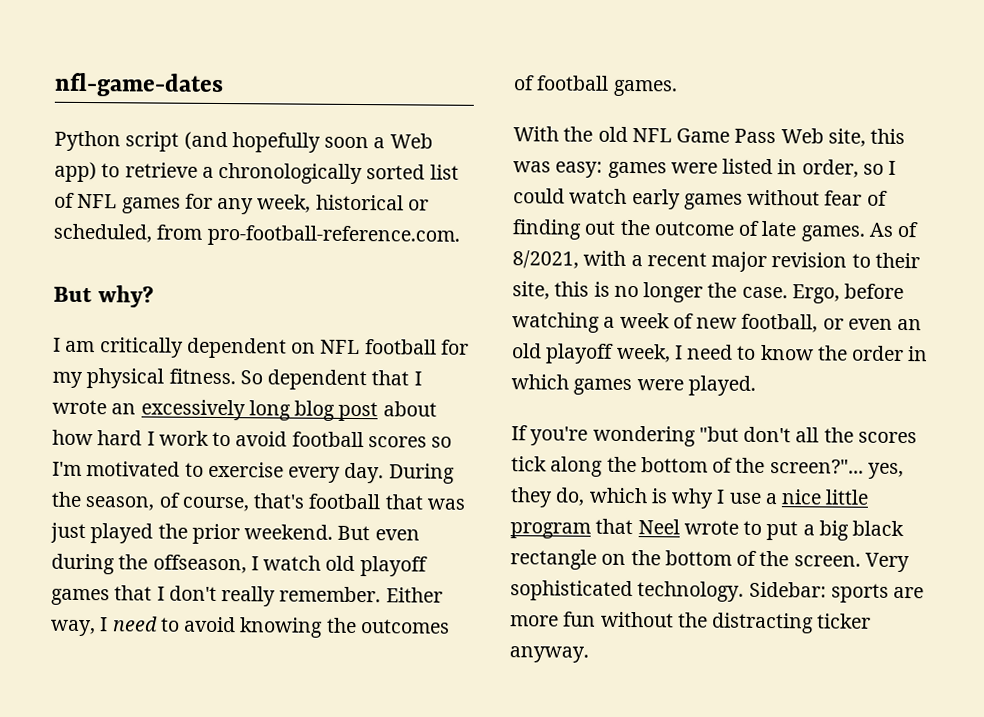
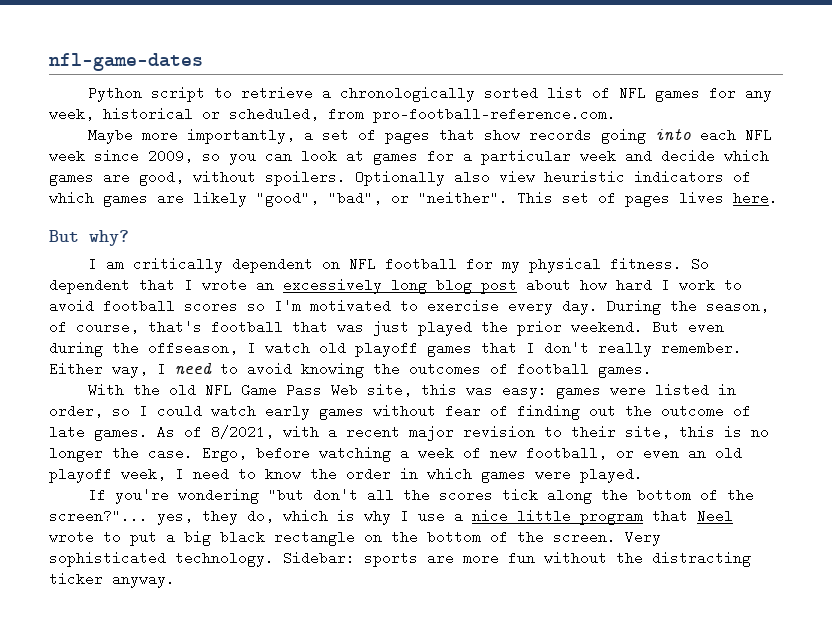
[183,131,433,153] [54,161,97,183] (and hopefully soon a Web app) -> (205, 94) none
(460, 235) none -> [87,128,772,144] [49,149,769,165] [49,170,751,186] [49,191,778,207] // Maybe more importantly, a set of pages that show records going into each NFL week since 2009, so you can look at games for a particular week and decide which games are good, without spoilers. Optionally also view heuristic indicators of which games are likely "good", "bad", or "neither". This set of pages lives here.

